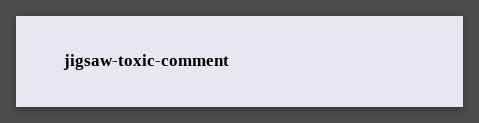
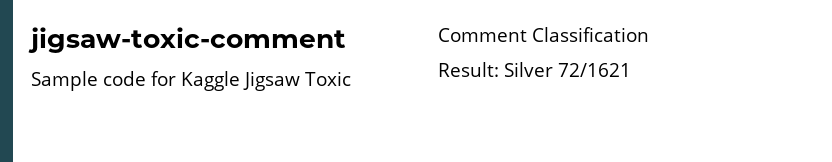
(229, 62) none -> [31,71,351,91] [438,27,649,42] [438,62,631,77] // Sample code for Kaggle Jigsaw Toxic Comment Classification // Result: Silver 72/1621

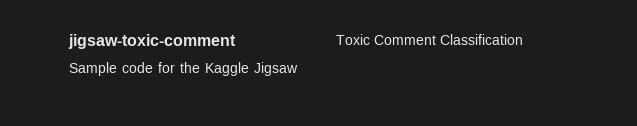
(176, 78) none -> [180,62,200,73] the
[438,62,631,77] // Result: Silver 72/1621 -> (523, 39) none

